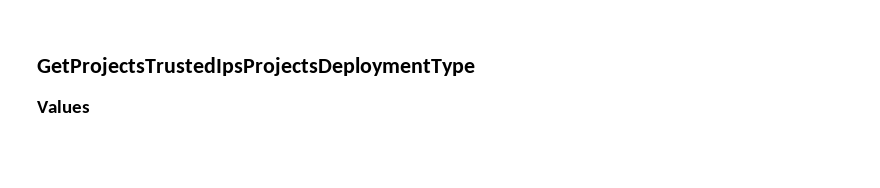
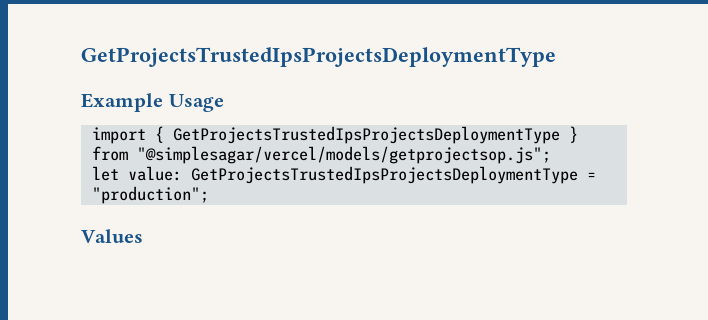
[37,57,475,76] GetProjectsTrustedIpsProjectsDeploymentType -> [81,47,556,67] [81,93,224,112] [91,126,578,144] [91,146,551,164] [91,166,596,184] [91,186,209,204] GetProjectsTrustedIpsProjectsDeploymentType // Example Usage // import { GetProjectsTrustedIpsProjectsDeploymentType } from "@simplesagar/vercel/models/getprojectsop.js"; // let value: GetProjectsTrustedIpsProjectsDeploymentType = "production";

